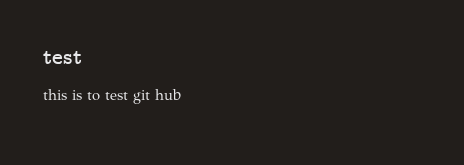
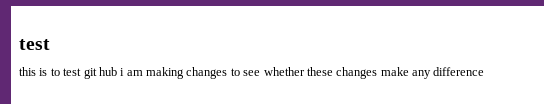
(181, 94) none -> [120,67,485,79] i am making changes to see whether these changes make any difference

